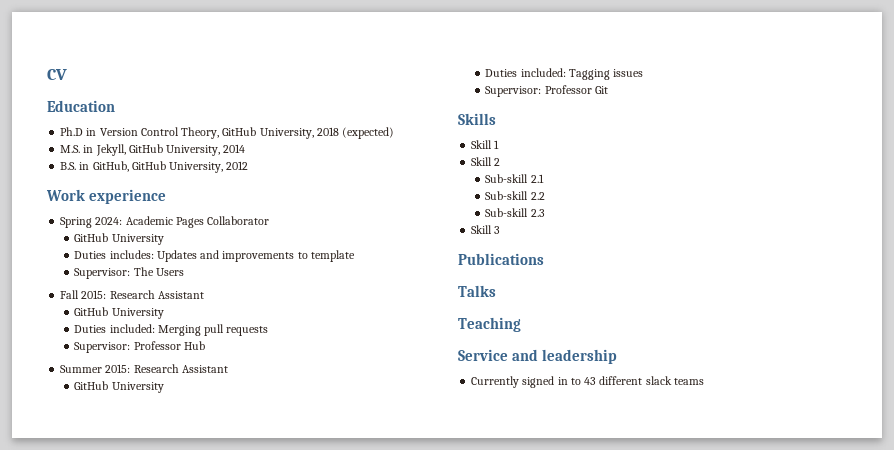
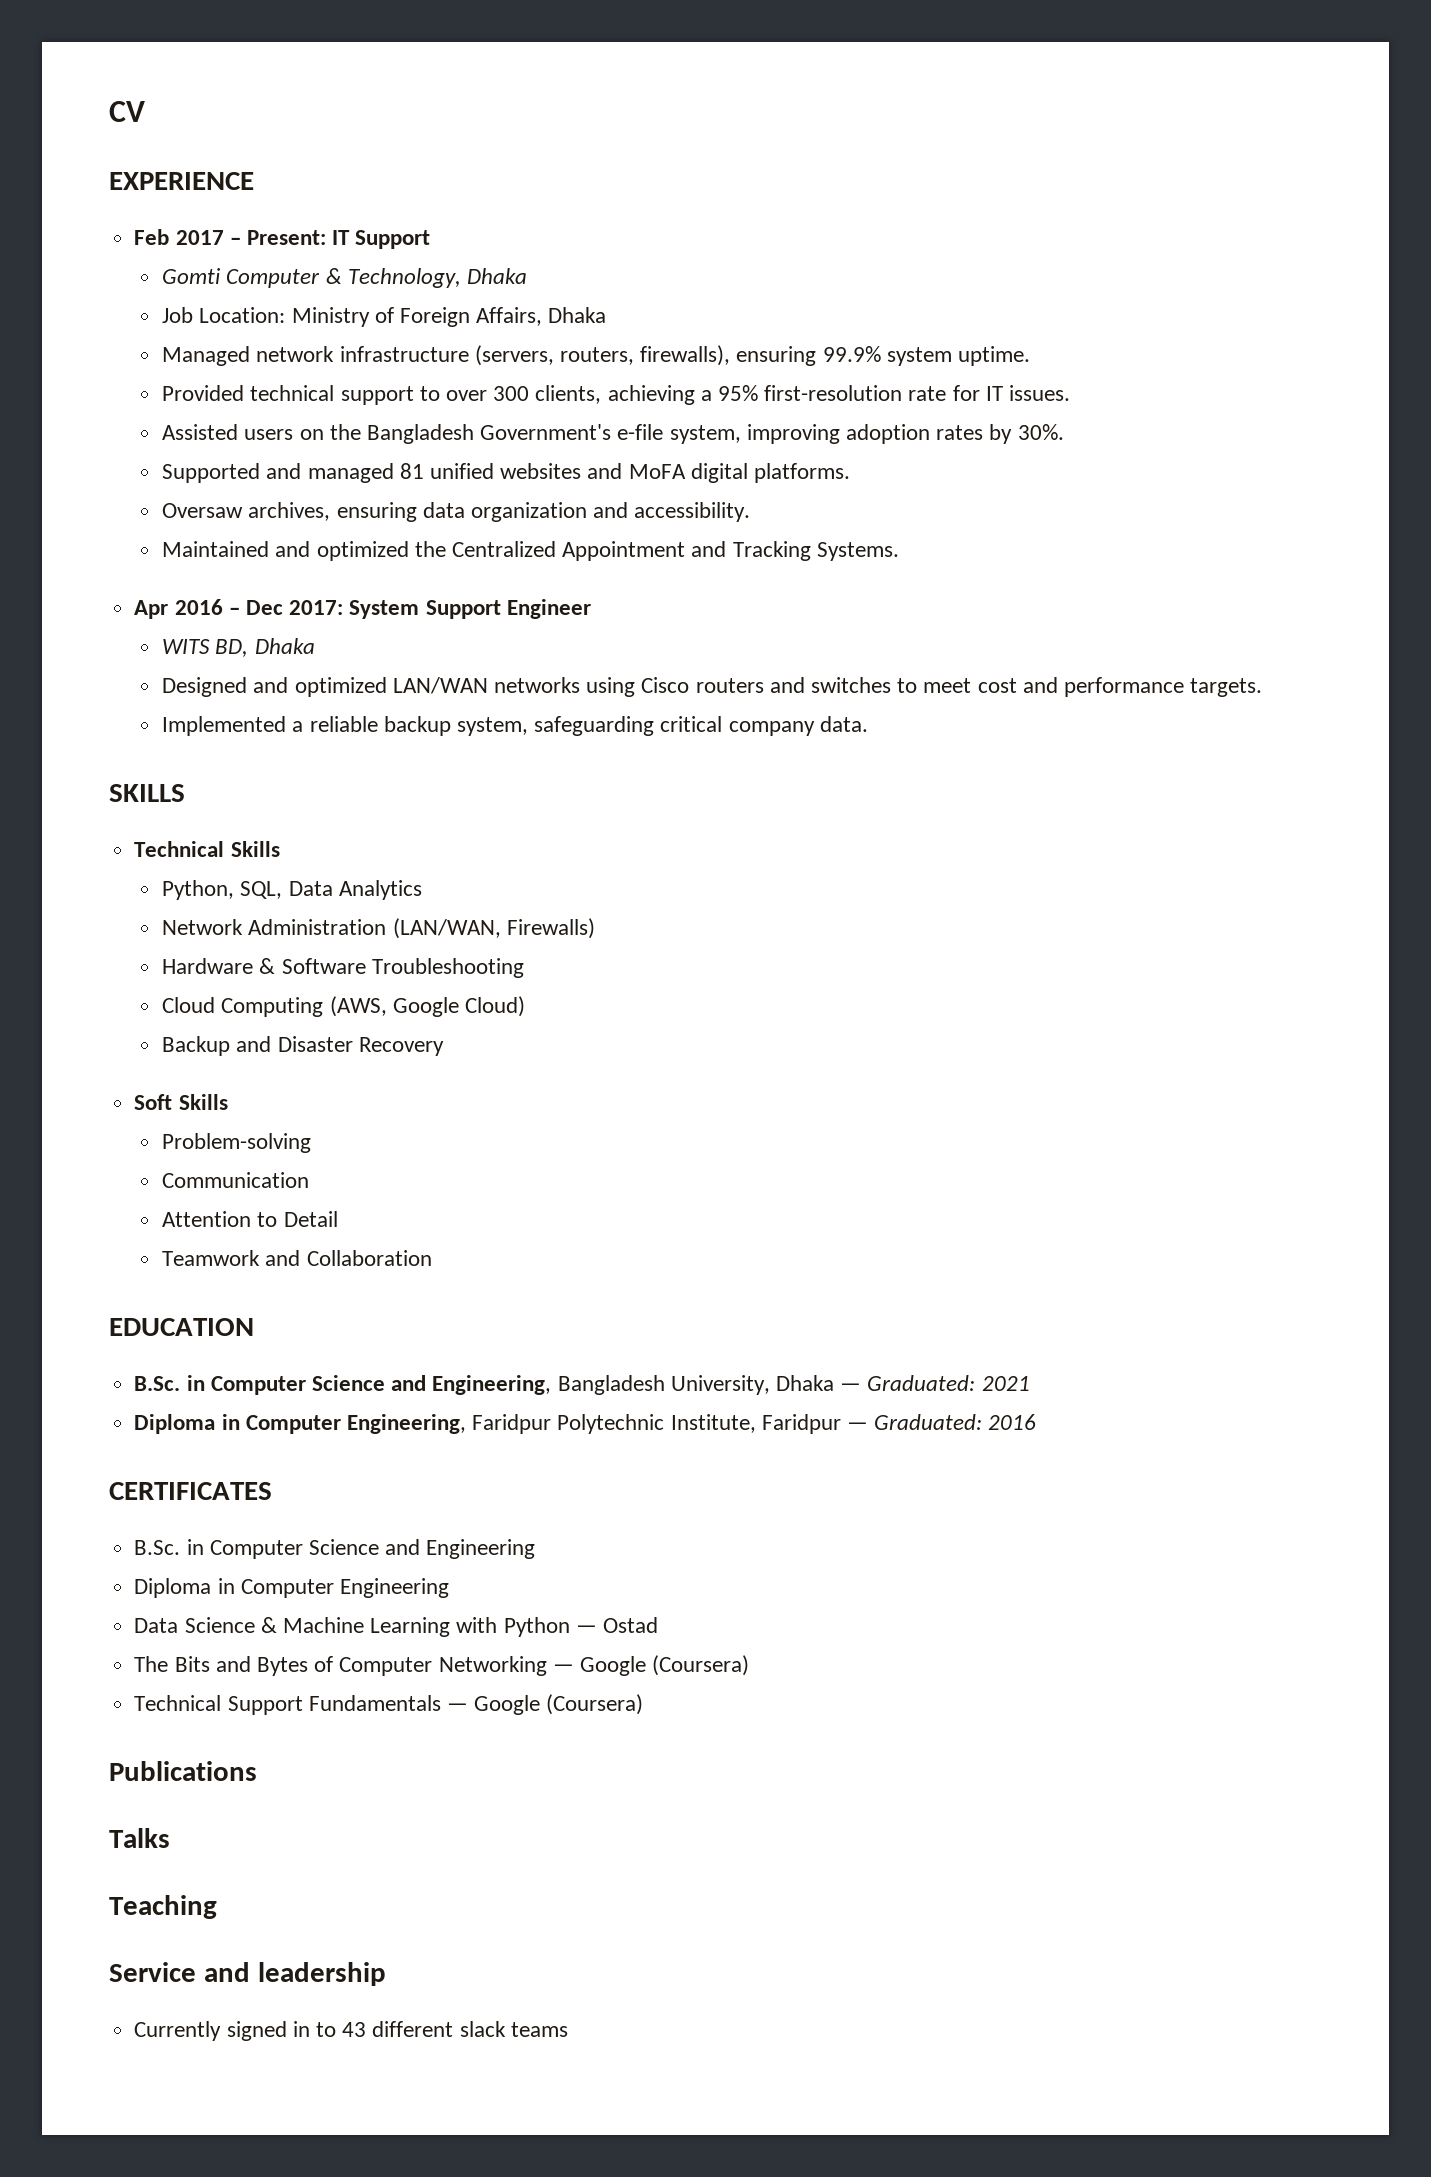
[47,100,115,112] [60,127,395,139] [60,144,246,156] [60,161,249,173] [46,189,167,204] [60,216,270,228] [74,233,164,245] [74,250,355,262] [74,267,184,279] [60,290,204,299] [74,307,164,319] [74,324,269,336] [74,341,205,353] [60,364,228,373] [74,381,164,393] [485,68,644,80] [485,85,608,97] [458,113,496,125] [471,140,500,149] [471,157,501,166] [485,174,544,183] [485,191,545,200] [485,208,545,217] [471,225,501,234] Education // Ph.D in Version Control Theory, GitHub University, 2018 (expected) // M.S. in Jekyll, GitHub University, 2014 // B.S. in GitHub, GitHub University, 2012 // Work experience // Spring 2024: Academic Pages Collaborator // GitHub University // Duties includes: Updates and improvements to template // Supervisor: The Users // Fall 2015: Research Assistant // GitHub University // Duties included: Merging pull requests // Supervisor: Professor Hub // Summer 2015: Research Assistant // GitHub University // Duties included: Tagging issues // Supervisor: Professor Git // Skills // Skill 1 // Skill 2 // Sub-skill 2.1 // Sub-skill 2.2 // Sub-skill 2.3 // Skill 3 -> [109,172,254,190] [134,229,431,249] [162,268,527,288] [162,307,607,327] [162,345,1031,366] [162,385,1071,405] [162,424,1064,444] [162,463,851,483] [162,502,751,522] [162,541,899,561] [134,599,591,619] [162,638,315,657] [162,677,1263,697] [162,716,868,736] [109,784,185,802] [134,841,280,857] [162,880,422,900] [162,918,595,939] [162,958,524,978] [162,996,525,1017] [162,1036,444,1056] [134,1094,228,1110] [162,1133,312,1153] [162,1172,310,1188] [162,1211,338,1227] [162,1250,432,1266] [109,1318,254,1336] [134,1375,1030,1395] [134,1414,1037,1434] [109,1482,272,1500] [134,1539,536,1559] [134,1578,449,1598] [134,1617,658,1637] [134,1655,750,1676] [134,1694,644,1715] EXPERIENCE // Feb 2017 – Present: IT Support // Gomti Computer & Technology, Dhaka // Job Location: Ministry of Foreign Affairs, Dhaka // Managed network infrastructure (servers, routers, firewalls), ensuring 99.9% system uptime. // Provided technical support to over 300 clients, achieving a 95% first-resolution rate for IT issues. // Assisted users on the Bangladesh Government's e-file system, improving adoption rates by 30%. // Supported and managed 81 unified websites and MoFA digital platforms. // Oversaw archives, ensuring data organization and accessibility. // Maintained and optimized the Centralized Appointment and Tracking Systems. // Apr 2016 – Dec 2017: System Support Engineer // WITS BD, Dhaka // Designed and optimized LAN/WAN networks using Cisco routers and switches to meet cost and performance targets. // Implemented a reliable backup system, safeguarding critical company data. // SKILLS // Technical Skills // Python, SQL, Data Analytics // Network Administration (LAN/WAN, Firewalls) // Hardware & Software Troubleshooting // Cloud Computing (AWS, Google Cloud) // Backup and Disaster Recovery // Soft Skills // Problem-solving // Communication // Attention to Detail // Teamwork and Collaboration // EDUCATION // B.Sc. in Computer Science and Engineering, Bangladesh University, Dhaka — Graduated: 2021 // Diploma in Computer Engineering, Faridpur Polytechnic Institute, Faridpur — Graduated: 2016 // CERTIFICATES // B.Sc. in Computer Science and Engineering // Diploma in Computer Engineering // Data Science & Machine Learning with Python — Ostad // The Bits and Bytes of Computer Networking — Google (Coursera) // Technical Support Fundamentals — Google (Coursera)

